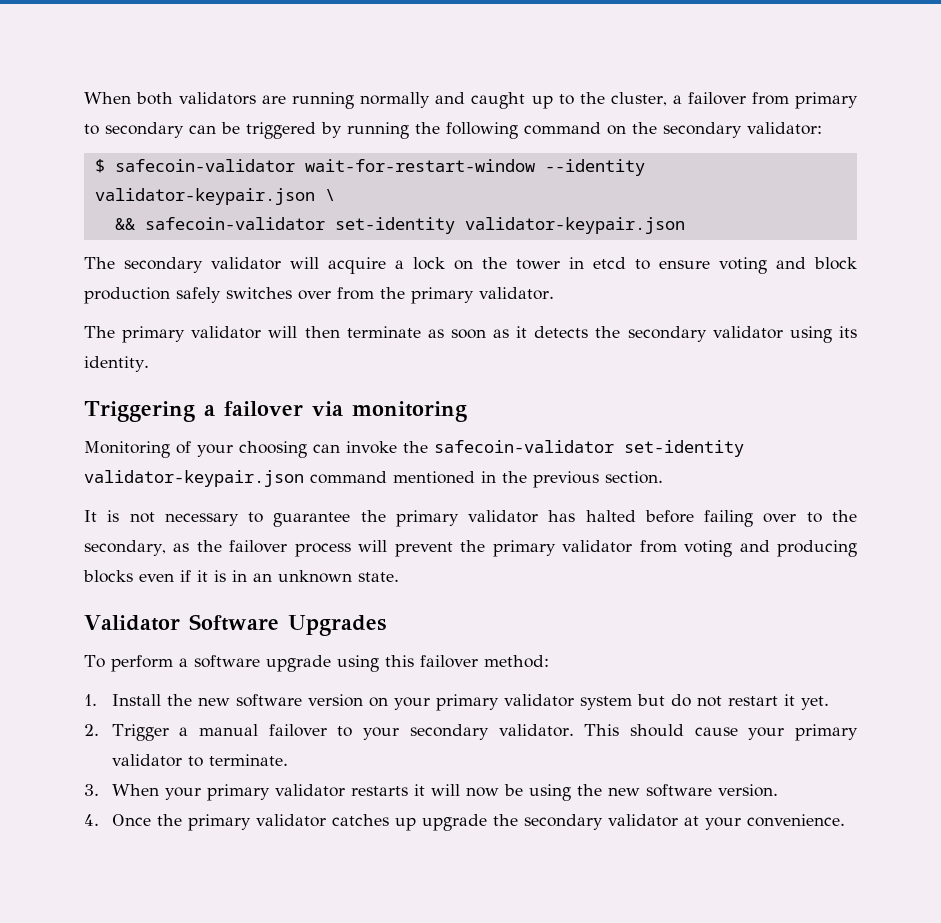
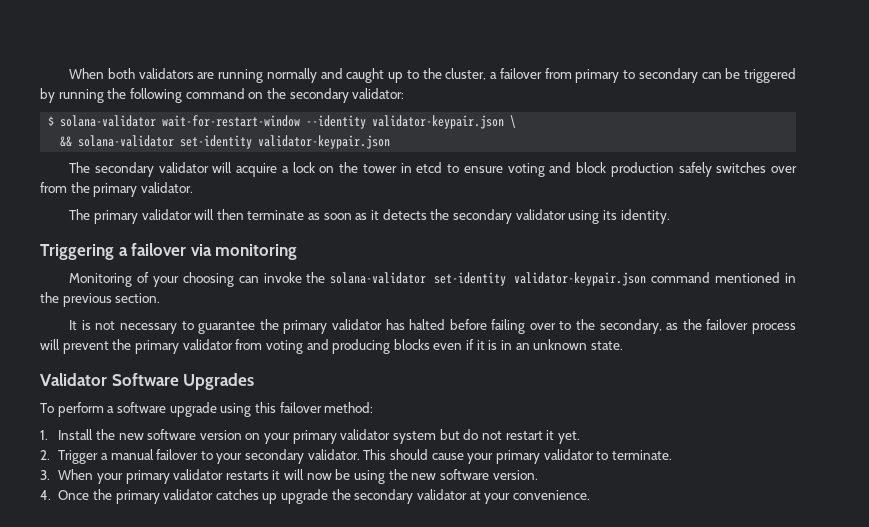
[114,159,295,172] safecoin-validator -> [60,115,157,127] solana-validator
[144,217,325,230] safecoin-validator -> [78,135,175,147] solana-validator
[434,440,614,453] safecoin-validator -> [330,272,427,284] solana-validator

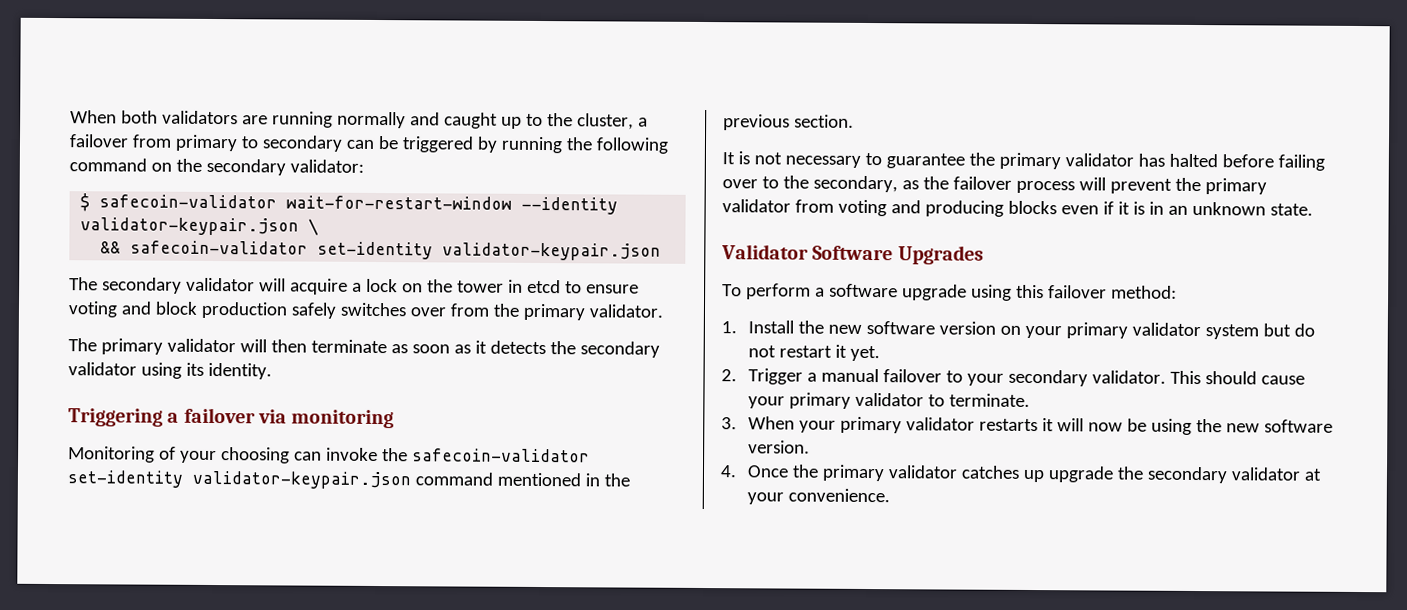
[60,115,157,127] solana-validator -> [99,194,278,209] safecoin-validator
[78,135,175,147] solana-validator -> [130,240,309,255] safecoin-validator
[330,272,427,284] solana-validator -> [411,448,590,463] safecoin-validator

